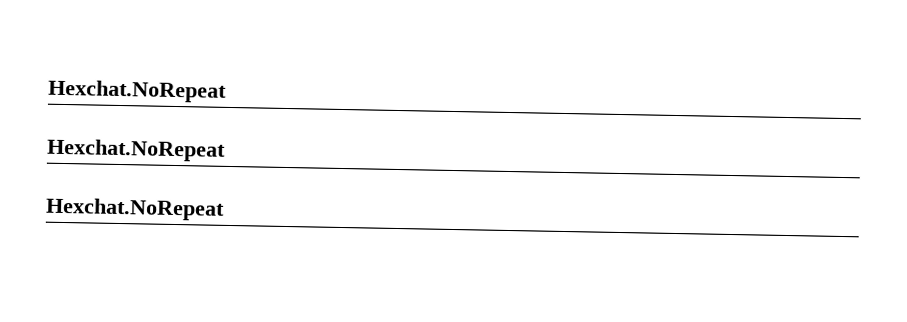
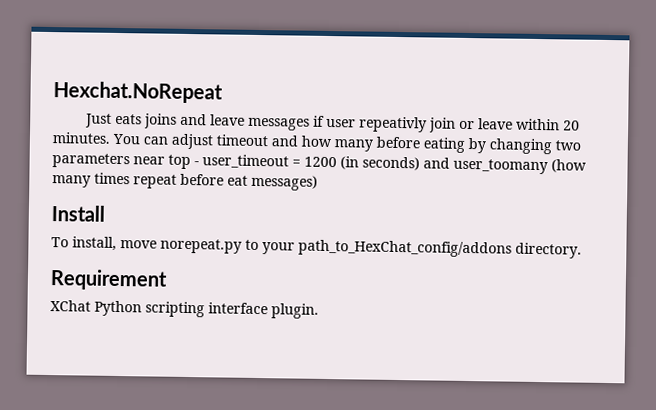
[48,79,227,103] [46,138,226,162] [45,197,225,221] Hexchat.NoRepeat // Hexchat.NoRepeat // Hexchat.NoRepeat -> [53,81,223,104] [85,113,581,133] [52,132,581,155] [52,153,587,175] [52,172,318,191] [51,205,105,222] [51,236,582,259] [50,269,168,291] [50,300,319,319] Hexchat.NoRepeat // Just eats joins and leave messages if user repeativly join or leave within 20 minutes. You can adjust timeout and how many before eating by changing two parameters near top - user_timeout = 1200 (in seconds) and user_toomany (how many times repeat before eat messages) // Install // To install, move norepeat.py to your path_to_HexChat_config/addons directory. // Requirement // XChat Python scripting interface plugin.

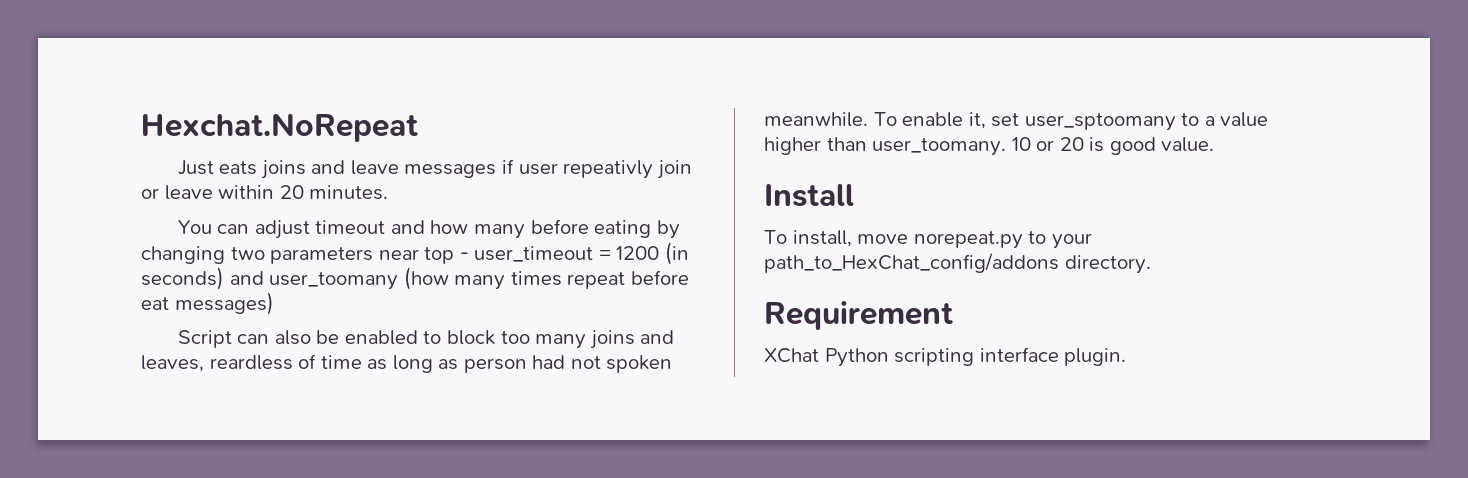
(111, 138) none -> (389, 192) //
(318, 182) none -> [177,330,675,349] [141,354,673,373] [764,112,1269,131] [764,137,1215,156] // Script can also be enabled to block too many joins and leaves, reardless of time as long as person had not spoken meanwhile. To enable it, set user_sptoomany to a value higher than user_toomany. 10 or 20 is good value.

